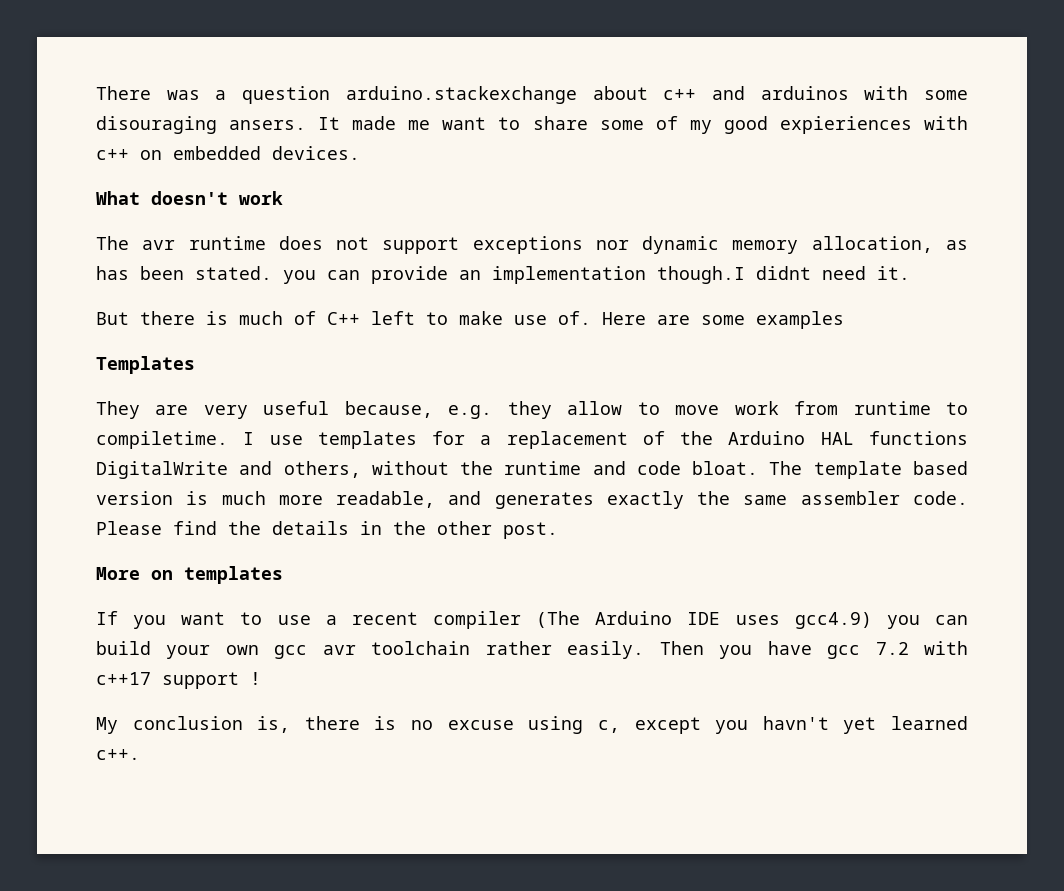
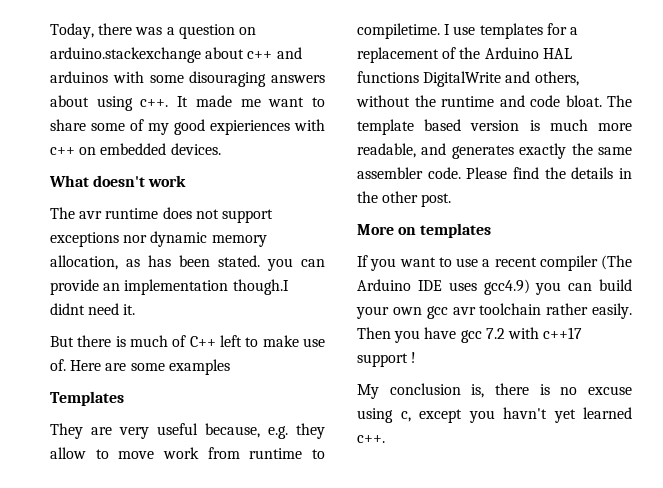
[96,86,151,100] There -> [50,23,133,39] Today, there
(331, 95) none -> [238,27,256,35] on
[229,120,307,130] ansers. -> [271,75,325,83] [50,95,169,111] answers about using c++.

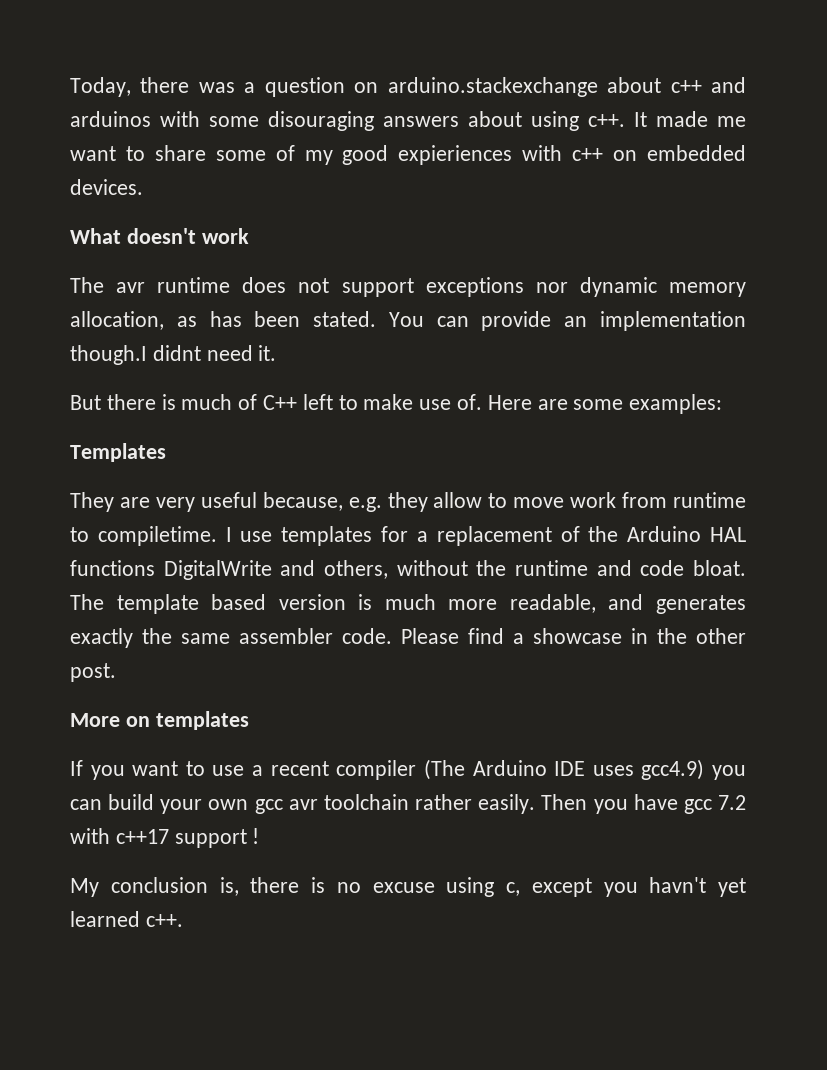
[267,258,293,271] you -> [388,312,424,327] You
[168,359,230,375] examples -> [629,394,723,414] examples:
[544,167,614,179] the details -> [513,628,622,644] a showcase

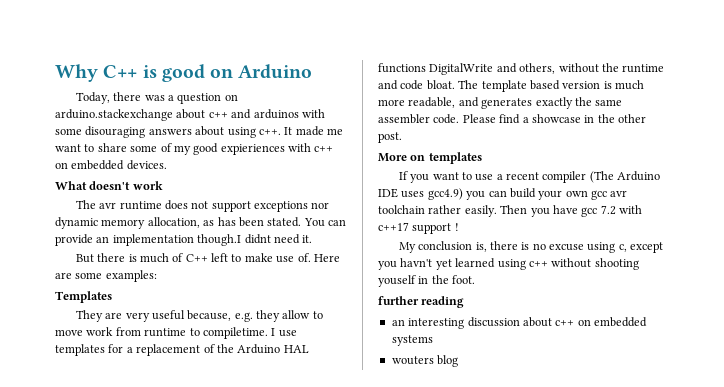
(70, 87) none -> [55,64,313,82] Why C++ is good on Arduino //
[145,914,183,927] c++. -> [497,258,639,270] [378,275,476,287] [378,296,465,308] [391,317,647,329] [391,335,433,346] [391,355,459,367] using c++ without shooting youself in the foot. // further reading // an interesting discussion about c++ on embedded systems // wouters blog

